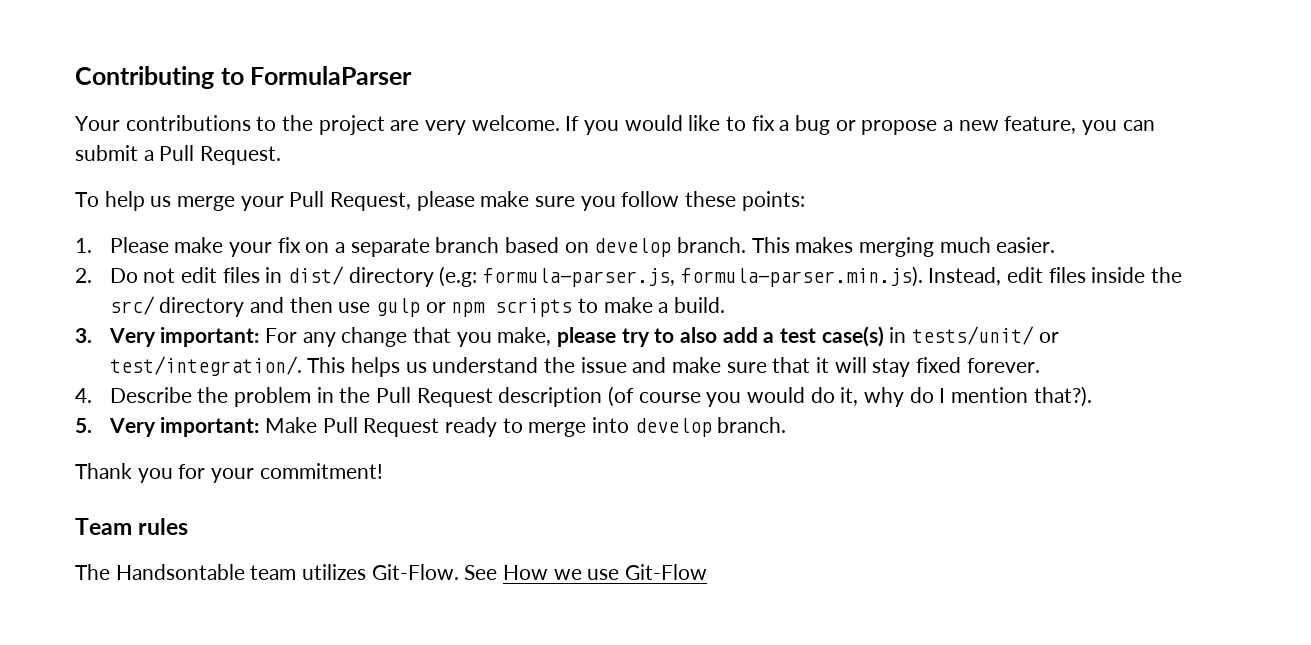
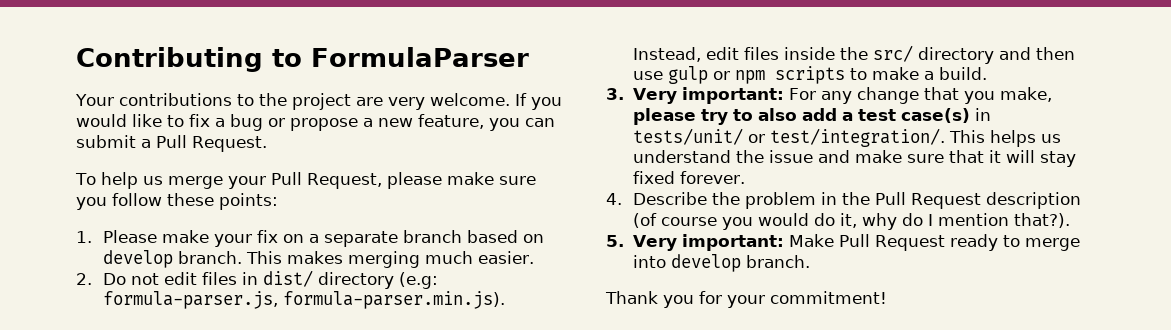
[75,518,189,535] [75,564,708,580] // Team rules // The Handsontable team utilizes Git-Flow. See How we use Git-Flow -> (887, 297) none

